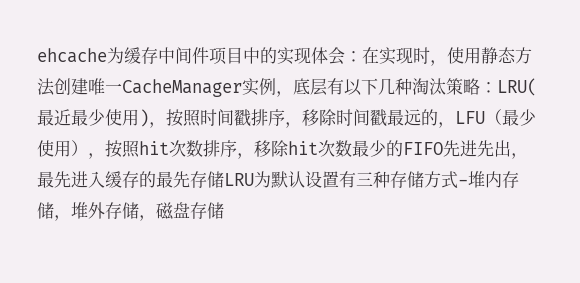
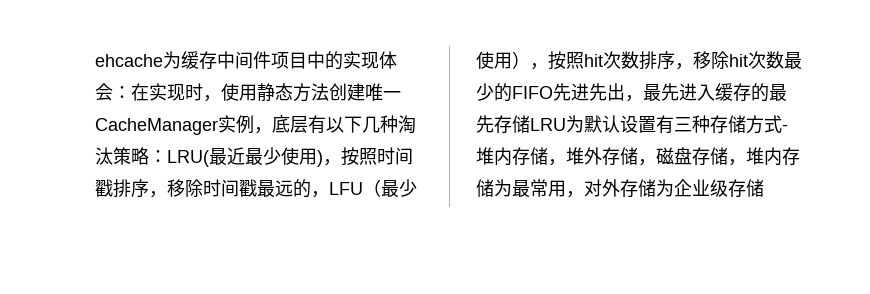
(224, 210) none -> [728,147,800,166] [476,179,764,198] ，堆内存储为最常用，对外存储为企业级存储

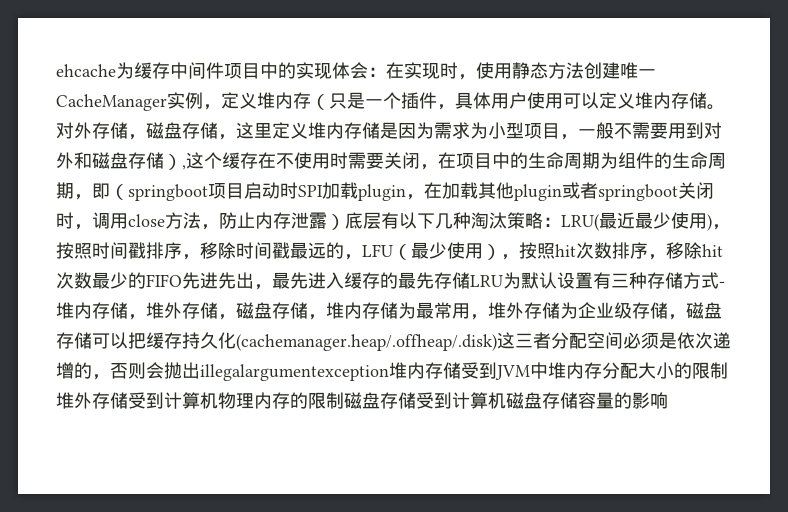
(272, 130) none -> [221,92,725,110] [56,122,722,140] [56,152,726,170] [56,182,714,201] [56,212,345,230] 定义堆内存（只是一个插件，具体用户使用可以定义堆内存储。对外存储，磁盘存储，这里定义堆内存储是因为需求为小型项目，一般不需要用到对外和磁盘存储）,这个缓存在不使用时需要关闭，在项目中的生命周期为组件的生命周期，即（springboot项目启动时SPI加载plugin，在加载其他plugin或者springboot关闭时，调用close方法，防止内存泄露）
[584,179,602,197] 对 -> [488,302,506,319] 堆
(764, 188) none -> [668,302,722,320] [56,332,731,351] [56,362,728,381] [56,392,668,409] ，磁盘存储可以把缓存持久化(cachemanager.heap/.offheap/.disk)这三者分配空间必须是依次递增的，否则会抛出illegalargumentexception堆内存储受到JVM中堆内存分配大小的限制堆外存储受到计算机物理内存的限制磁盘存储受到计算机磁盘存储容量的影响

